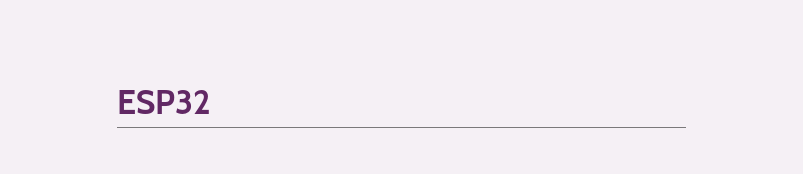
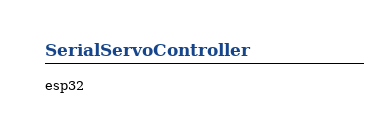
[117,90,211,114] ESP32 -> [45,43,251,56] [45,81,84,93] SerialServoController // esp32

